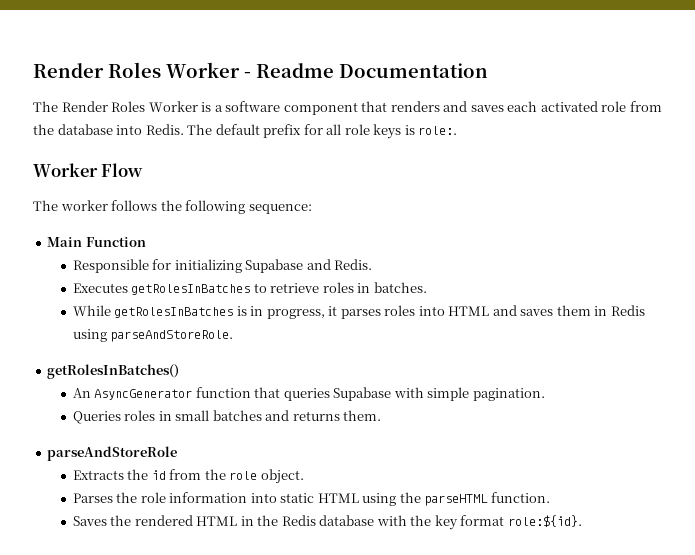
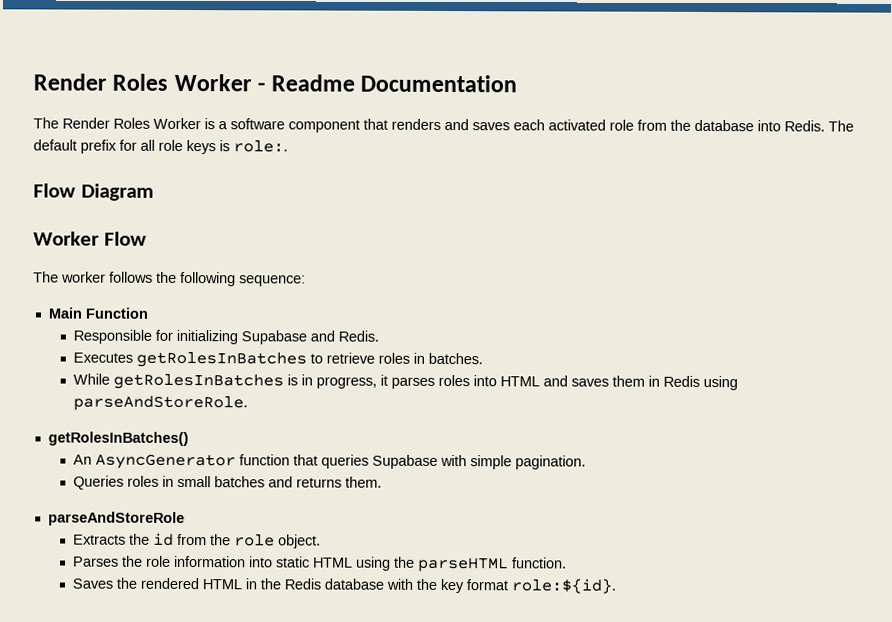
(458, 130) none -> [33,183,154,201] // Flow Diagram

